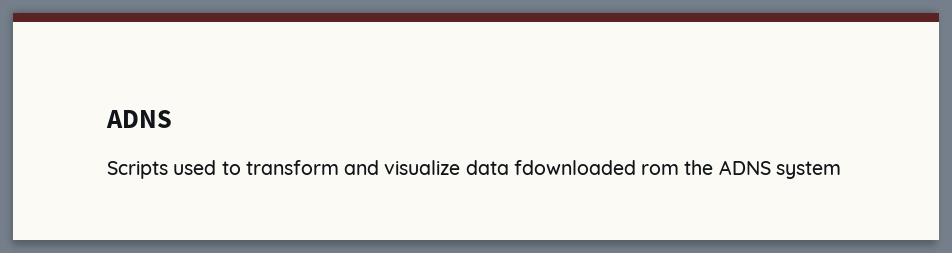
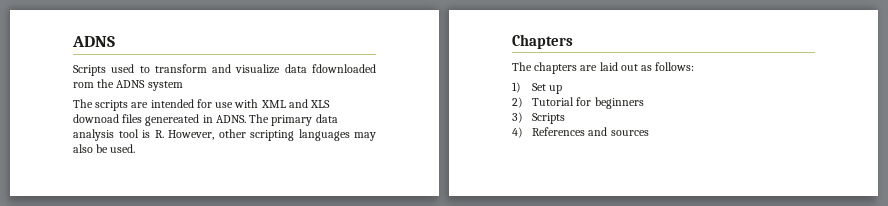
(841, 170) none -> [73,99,331,111] [73,114,338,126] [73,129,376,141] [73,144,136,153] [512,34,573,49] [512,62,695,74] [512,82,563,94] [512,97,644,109] [512,112,566,124] [512,127,649,138] // The scripts are intended for use with XML and XLS downoad files genereated in ADNS. The primary data analysis tool is R. However, other scripting languages may also be used. // Chapters // The chapters are laid out as follows: // 1) Set up // 2) Tutorial for beginners // 3) Scripts // 4) References and sources

